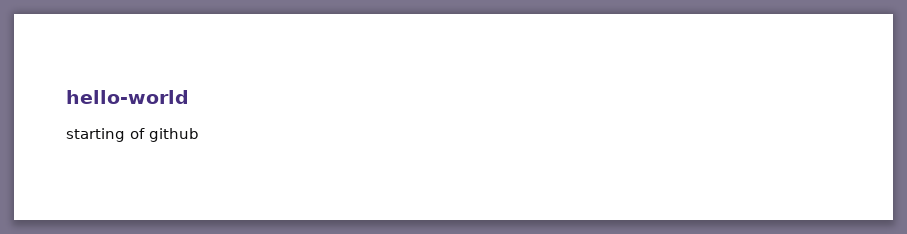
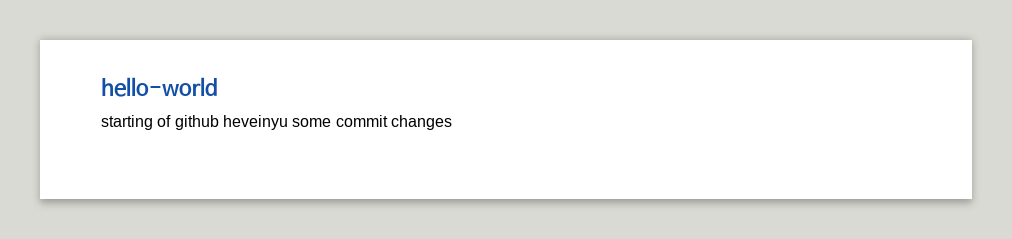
(199, 135) none -> [222,115,452,130] heveinyu some commit changes

